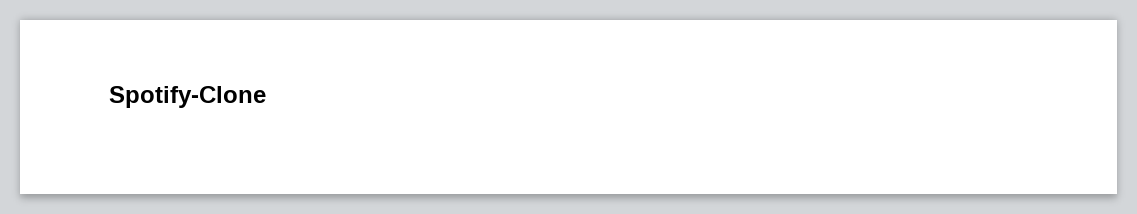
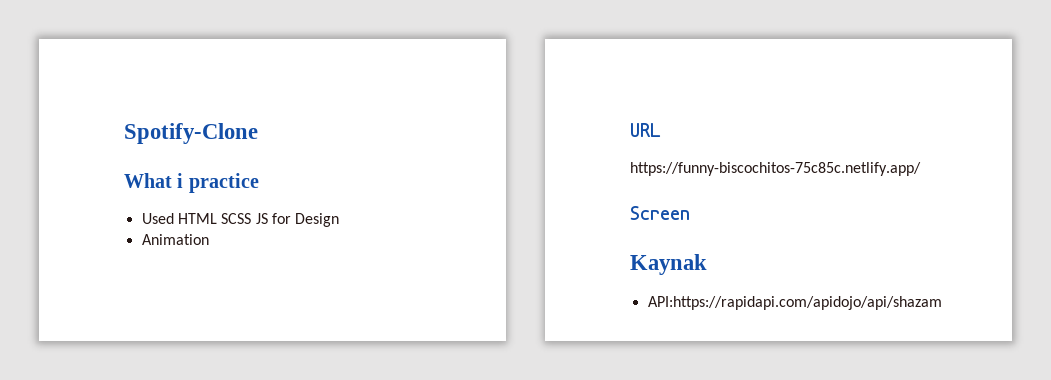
(266, 97) none -> [124,173,259,193] [141,213,340,227] [141,234,209,245] [630,123,661,137] [630,162,921,176] [630,206,690,220] [630,254,707,275] [647,296,942,310] // What i practice // Used HTML SCSS JS for Design // Animation // URL // https://funny-biscochitos-75c85c.netlify.app/ // Screen // Kaynak // API:https://rapidapi.com/apidojo/api/shazam

